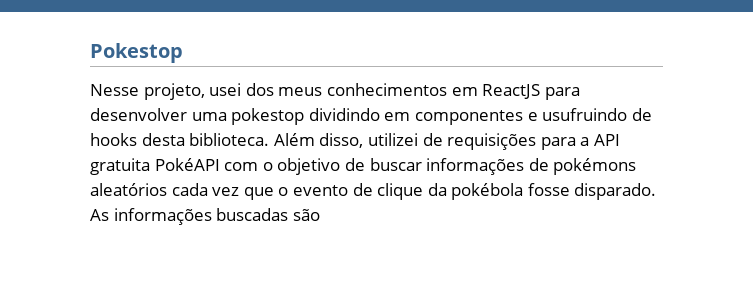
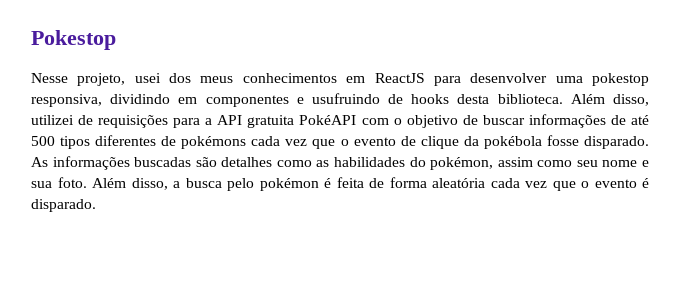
(305, 116) none -> [31,94,102,107] responsiva,
[553,158,637,175] [90,183,167,196] pokémons aleatórios -> [631,115,649,125] [31,135,247,149] até 500 tipos diferentes de pokémons
(320, 215) none -> [221,157,649,170] [31,177,649,191] [31,199,96,212] detalhes como as habilidades do pokémon, assim como seu nome e sua foto. Além disso, a busca pelo pokémon é feita de forma aleatória cada vez que o evento é disparado.

